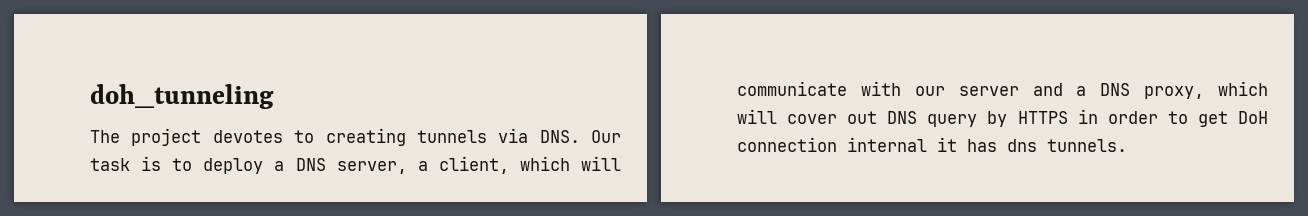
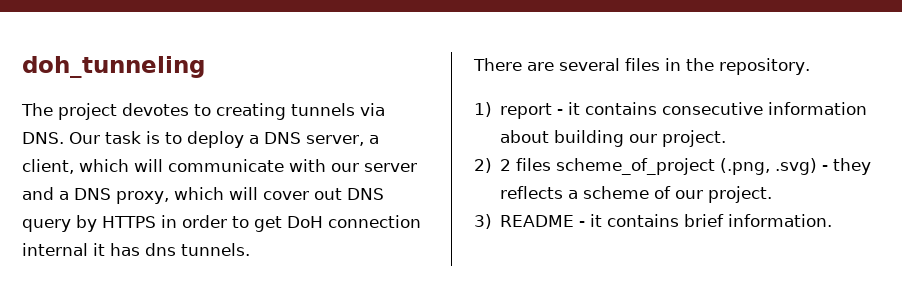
(1127, 145) none -> [473,58,810,75] [474,102,868,119] [500,130,727,147] [474,158,872,175] [500,186,773,203] [474,214,833,229] // There are several files in the repository. // 1) report - it contains consecutive information about building our project. // 2) 2 files scheme_of_project (.png, .svg) - they reflects a scheme of our project. // 3) README - it contains brief information.

